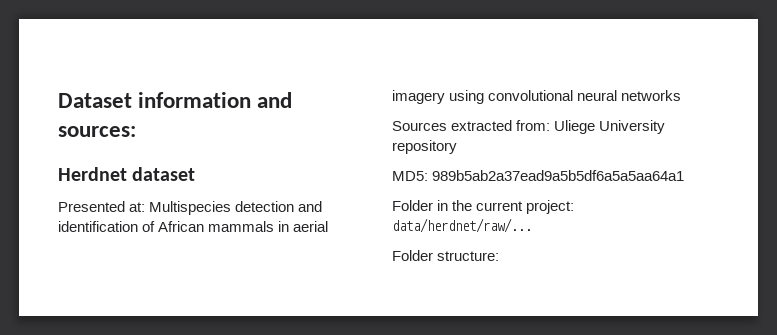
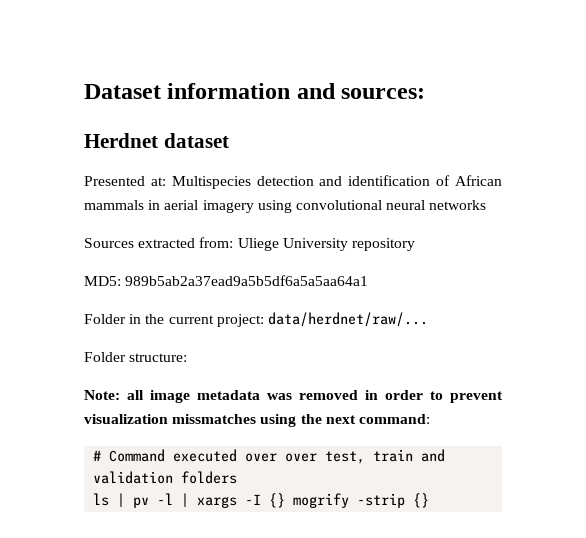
(500, 256) none -> [84,390,503,403] [84,414,430,427] [93,449,446,464] [93,471,238,484] [93,493,430,508] // Note: all image metadata was removed in order to prevent visualization missmatches using the next command: // # Command executed over over test, train and validation folders // ls | pv -l | xargs -I {} mogrify -strip {}

